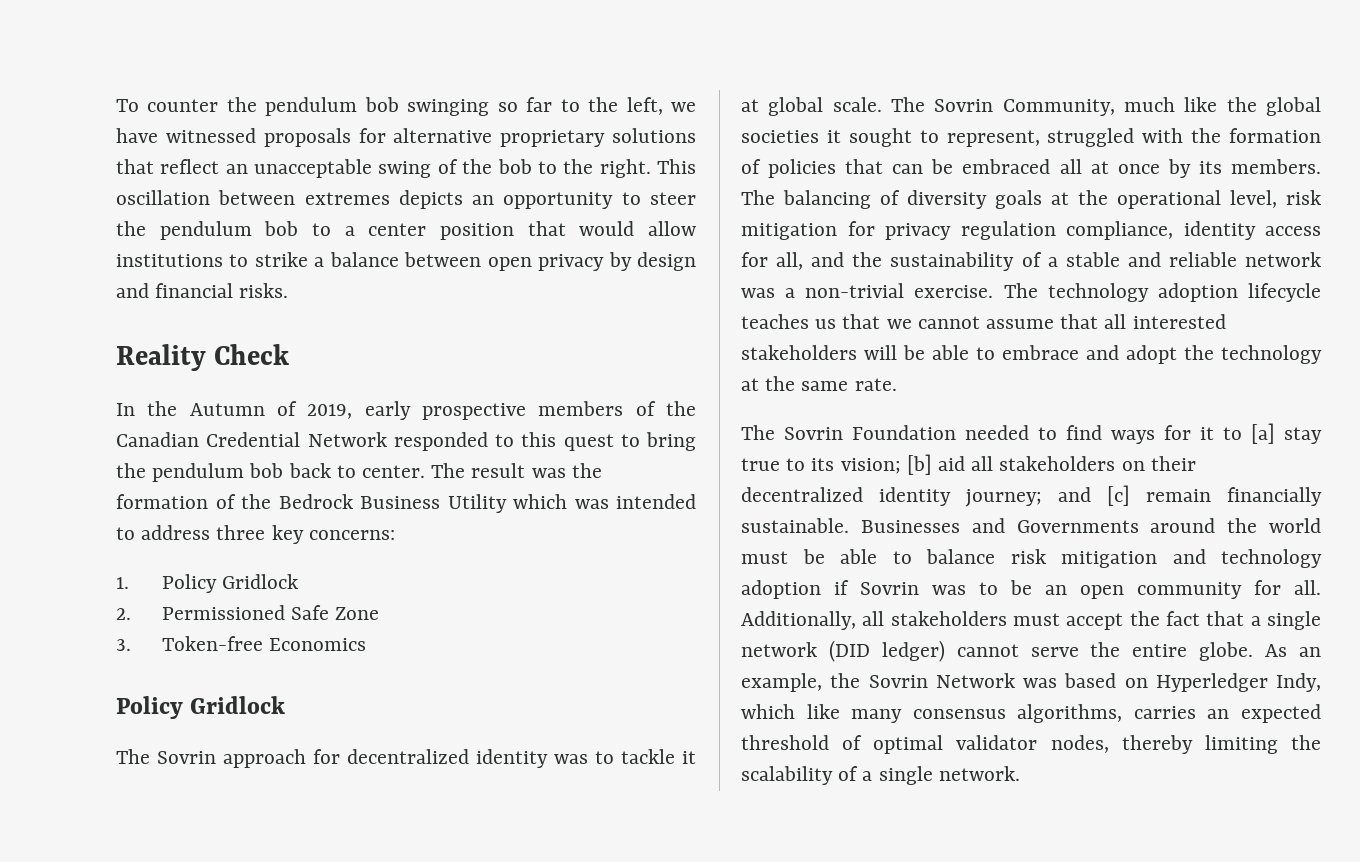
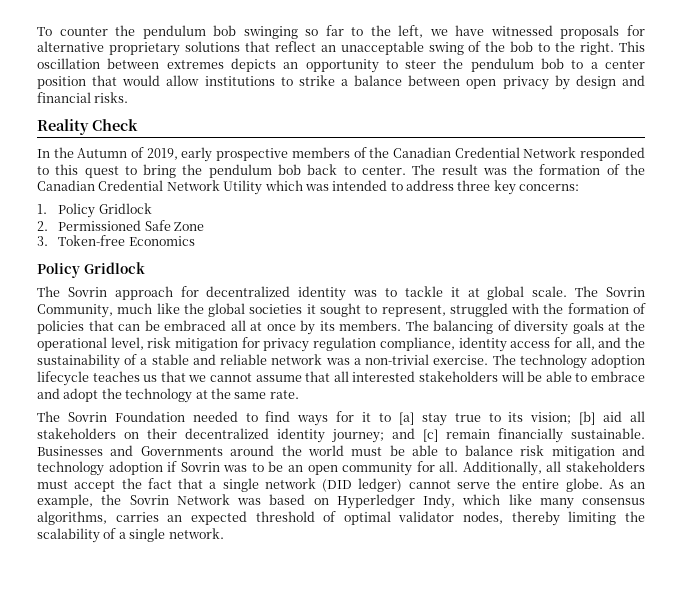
[278,494,440,509] Bedrock Business -> [37,180,220,191] Canadian Credential Network

